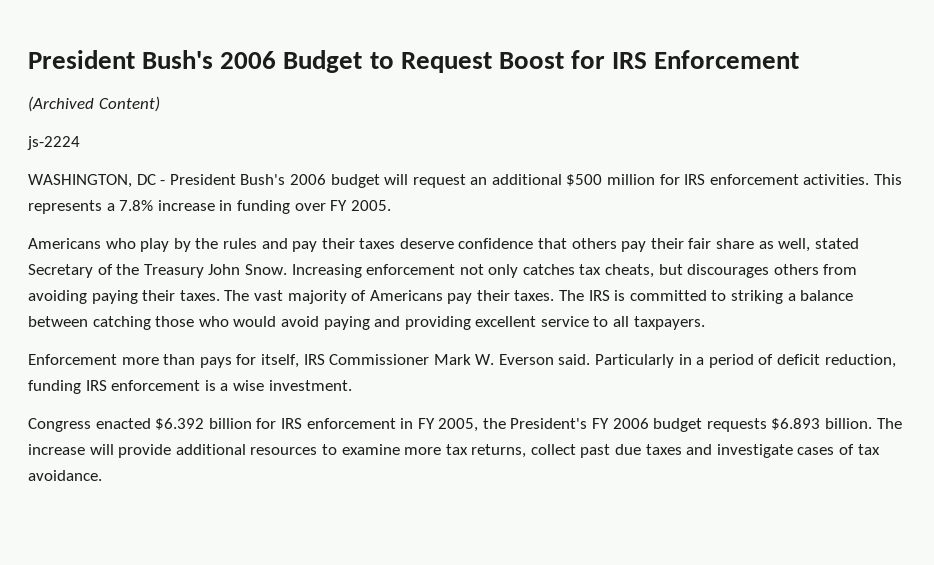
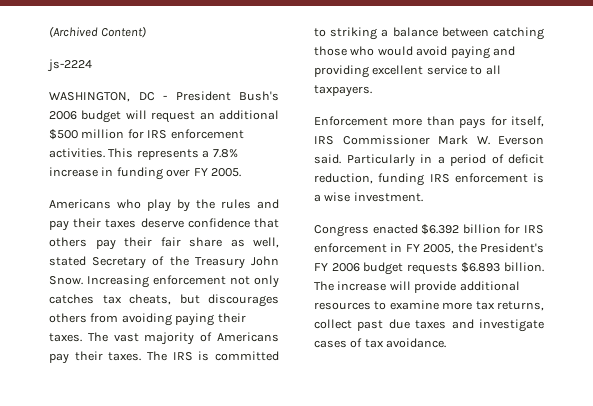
[28,50,800,73] President Bush's 2006 Budget to Request Boost for IRS Enforcement // -> (49, 32) none

